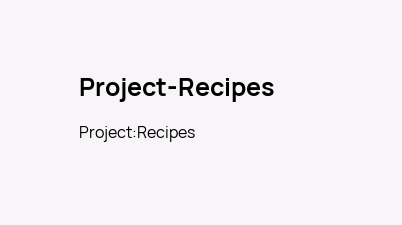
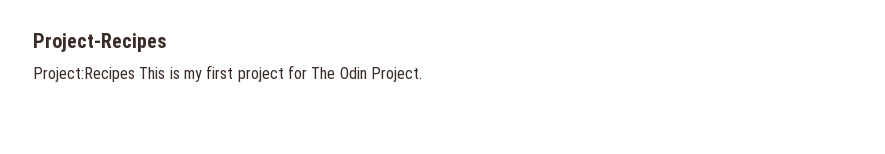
(195, 134) none -> [139,65,422,82] This is my first project for The Odin Project.

